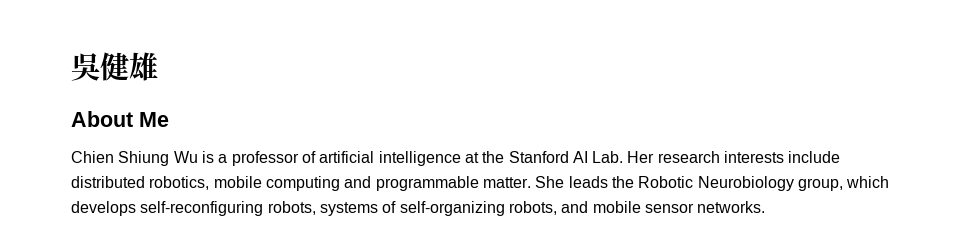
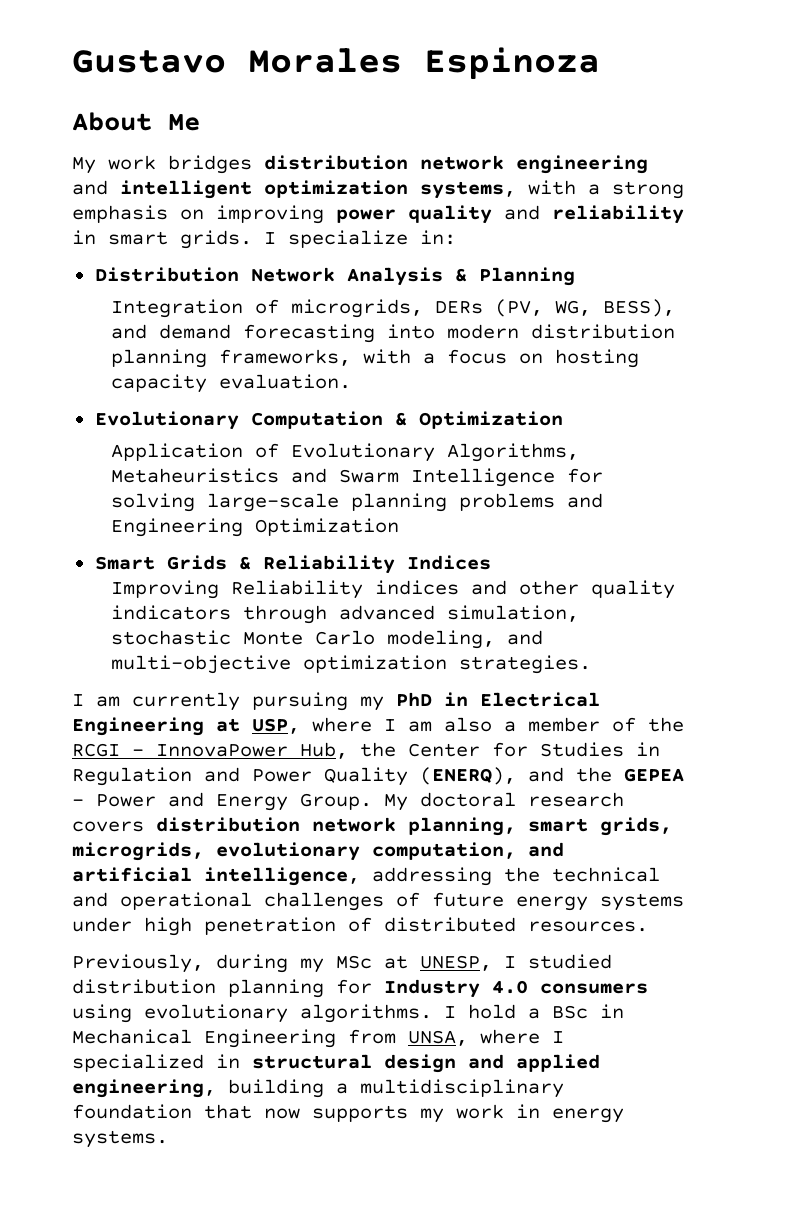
[71,52,158,81] 吳健雄 -> [72,47,600,80] Gustavo Morales Espinoza
[71,151,841,166] [71,176,890,191] [71,201,766,216] Chien Shiung Wu is a professor of artificial intelligence at the Stanford AI Lab. Her research interests include distributed robotics, mobile computing and programmable matter. She leads the Robotic Neurobiology group, which develops self-reconfiguring robots, systems of self-organizing robots, and mobile sensor networks. -> [72,155,648,174] [72,180,684,199] [72,205,684,224] [72,230,456,249] [94,267,575,286] [111,299,676,318] [111,324,676,343] [111,349,640,368] [111,374,352,393] [94,411,563,430] [111,443,580,462] [111,468,604,487] [111,493,604,512] [111,518,400,537] [94,555,491,574] [111,580,676,599] [111,605,580,624] [111,630,544,649] [111,655,592,674] [72,692,600,711] [72,717,684,736] [72,742,660,759] [72,767,684,786] [72,792,624,811] [72,817,672,836] [72,842,564,861] [72,867,660,886] [72,892,684,911] [72,917,648,936] [72,954,612,973] [72,979,648,998] [72,1004,624,1023] [72,1029,564,1048] [72,1054,600,1073] [72,1079,564,1098] [72,1104,624,1123] [72,1130,168,1148] My work bridges distribution network engineering and intelligent optimization systems, with a strong emphasis on improving power quality and reliability in smart grids. I specialize in: // Distribution Network Analysis & Planning // Integration of microgrids, DERs (PV, WG, BESS), and demand forecasting into modern distribution planning frameworks, with a focus on hosting capacity evaluation. // Evolutionary Computation & Optimization // Application of Evolutionary Algorithms, Metaheuristics and Swarm Intelligence for solving large-scale planning problems and Engineering Optimization // Smart Grids & Reliability Indices // Improving Reliability indices and other quality indicators through advanced simulation, stochastic Monte Carlo modeling, and multi-objective optimization strategies. // I am currently pursuing my PhD in Electrical Engineering at USP, where I am also a member of the RCGI – InnovaPower Hub, the Center for Studies in Regulation and Power Quality (ENERQ), and the GEPEA – Power and Energy Group. My doctoral research covers distribution network planning, smart grids, microgrids, evolutionary computation, and artificial intelligence, addressing the technical and operational challenges of future energy systems under high penetration of distributed resources. // Previously, during my MSc at UNESP, I studied distribution planning for Industry 4.0 consumers using evolutionary algorithms. I hold a BSc in Mechanical Engineering from UNSA, where I specialized in structural design and applied engineering, building a multidisciplinary foundation that now supports my work in energy systems.

